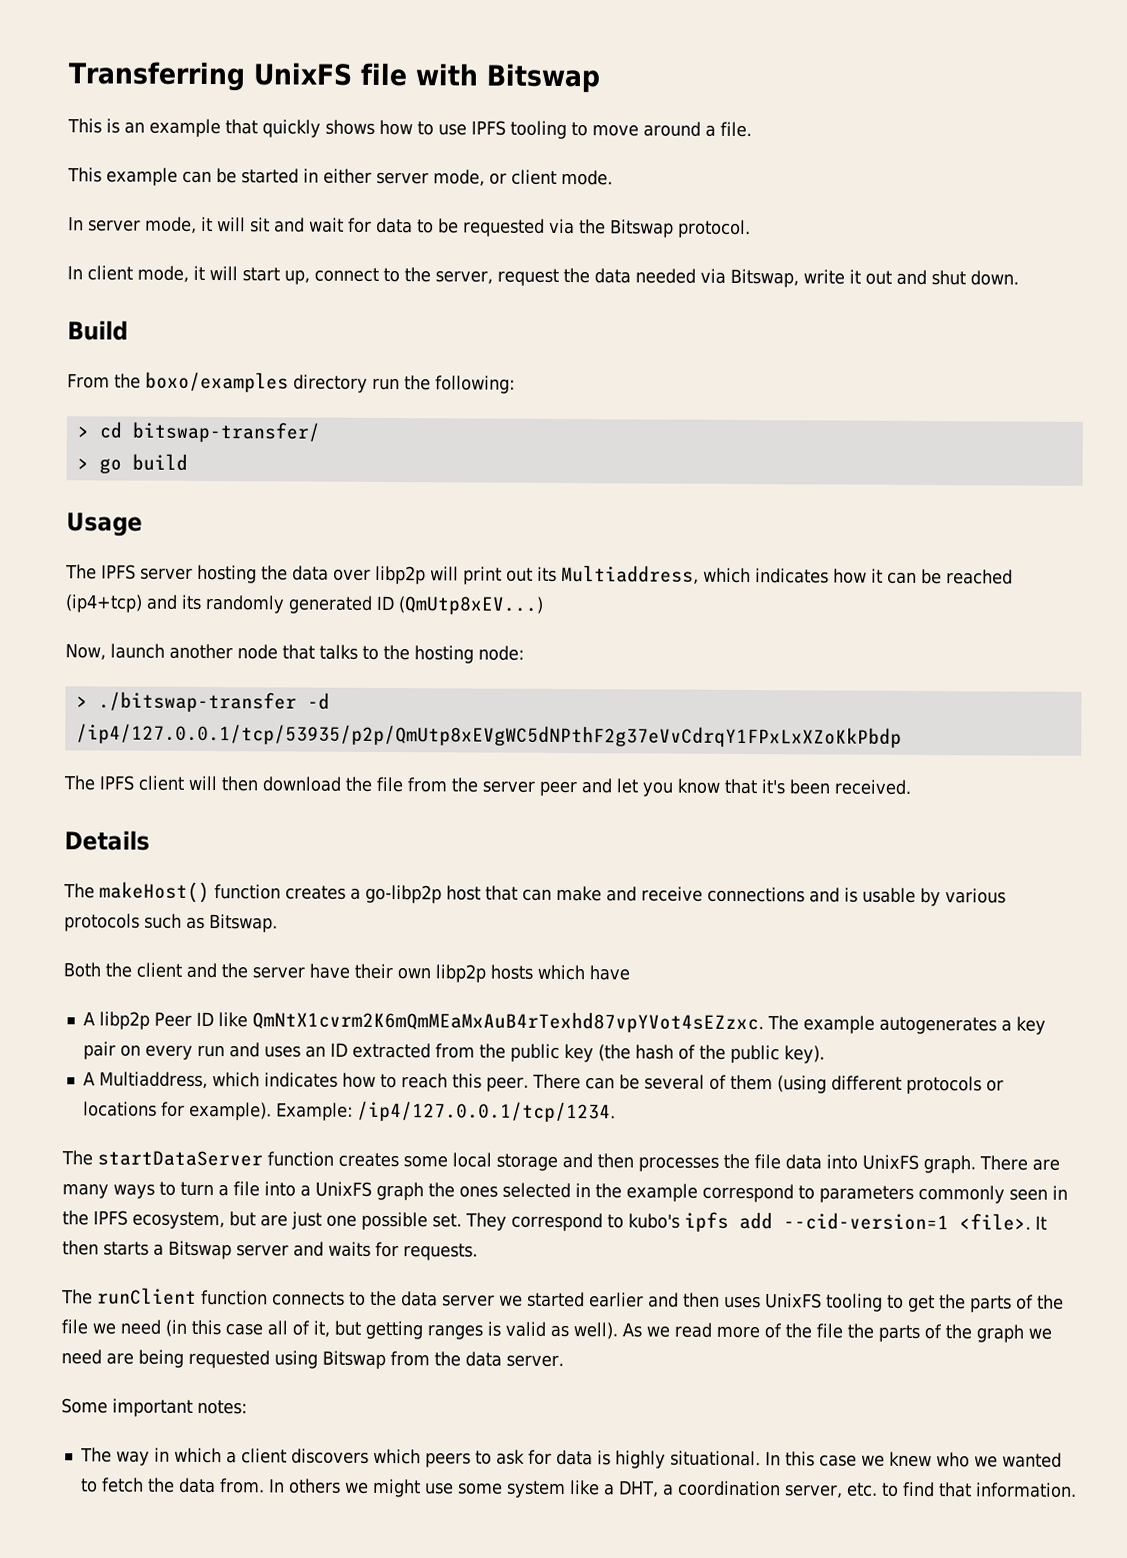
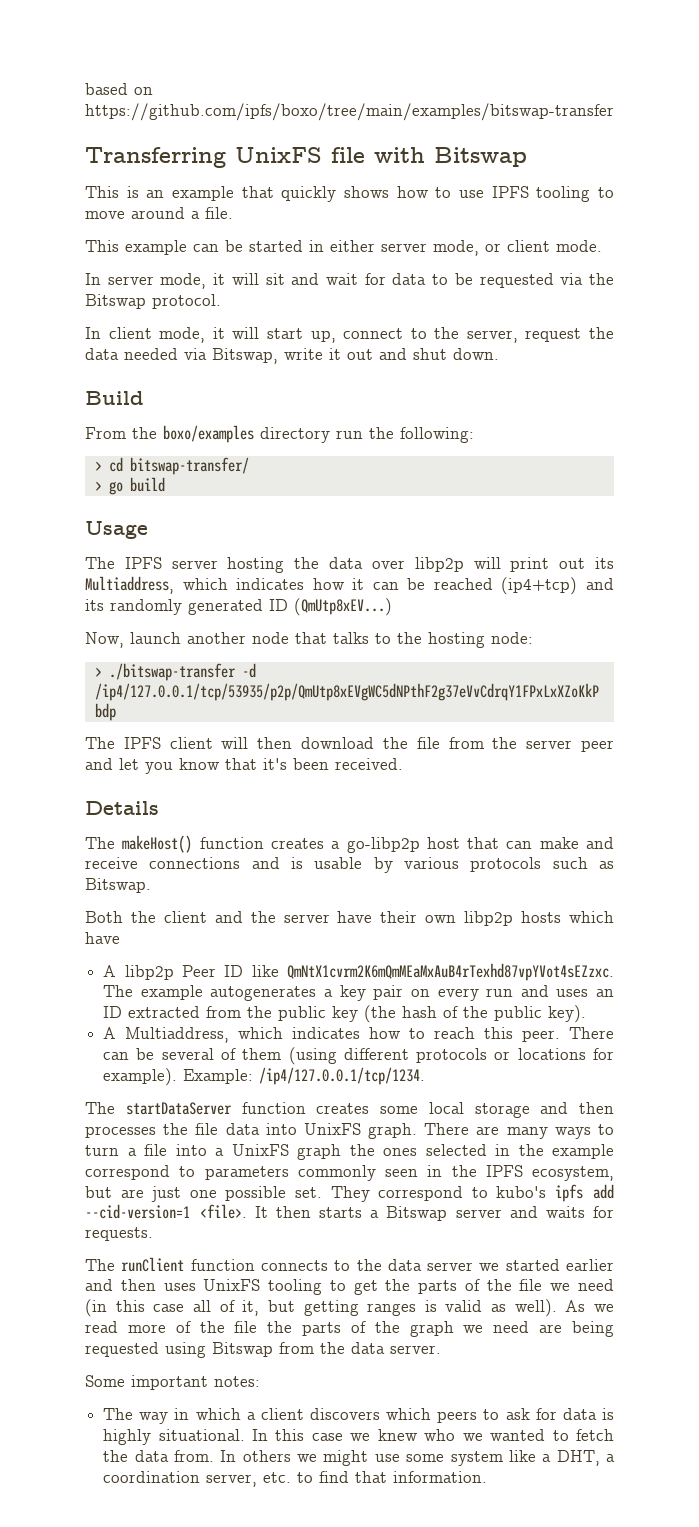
(68, 76) none -> [85,83,153,95] [85,103,614,121] based on https://github.com/ipfs/boxo/tree/main/examples/bitswap-transfer //

